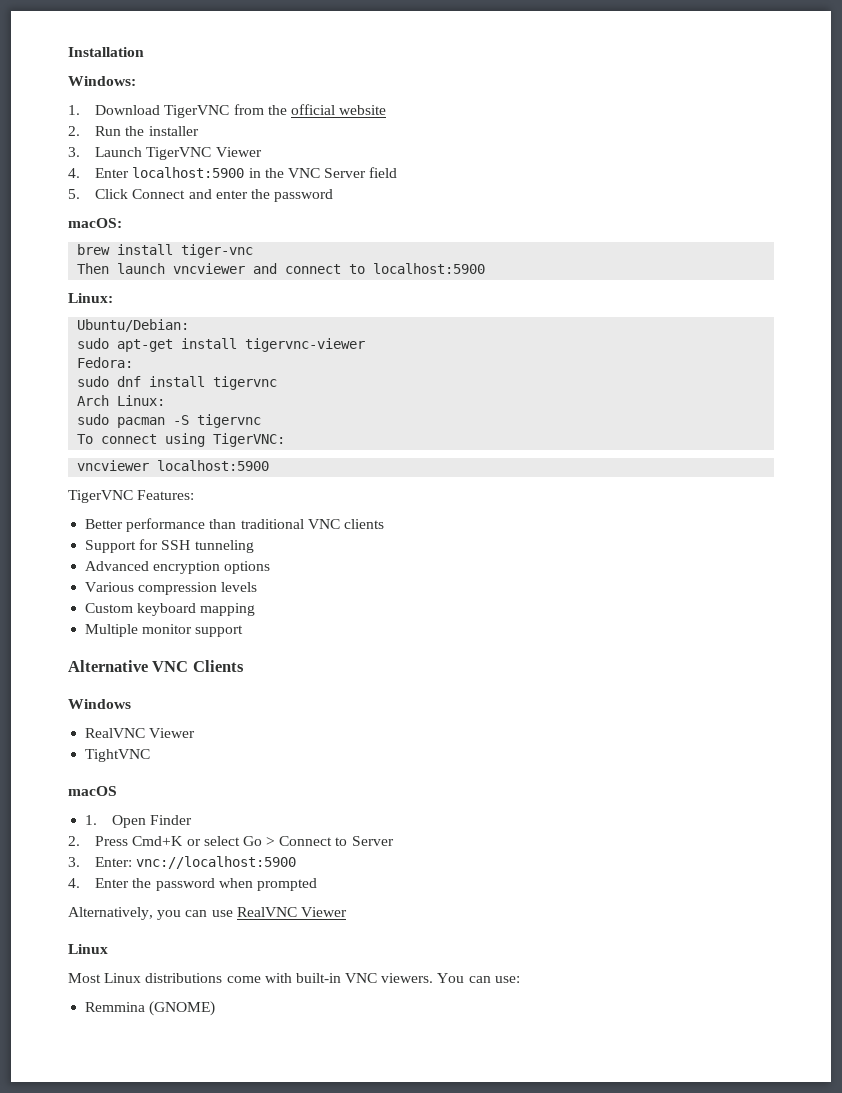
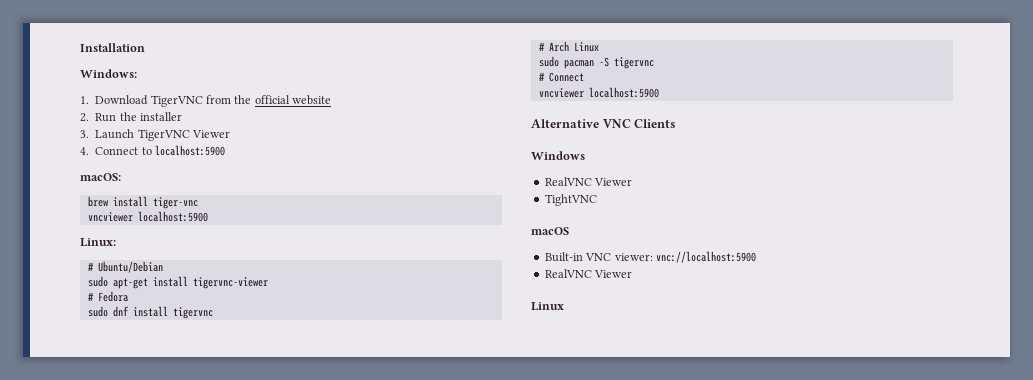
[95,167,398,178] [68,189,334,202] [68,218,122,228] [77,244,254,258] [77,263,366,274] Enter localhost:5900 in the VNC Server field // 5. Click Connect and enter the password // macOS: // brew install tiger-vnc // Then launch vncviewer and connect to -> [95,145,225,156] [80,173,121,181] [87,196,198,209] [87,212,133,222] Connect to localhost:5900 // macOS: // brew install tiger-vnc // vncviewer
[77,319,190,332] Ubuntu/Debian: -> [87,261,163,273] # Ubuntu/Debian
[77,357,134,368] Fedora: -> [87,291,128,302] # Fedora
[77,395,166,406] Arch Linux: -> [538,41,599,52] # Arch Linux
[77,433,286,447] [77,460,270,471] [68,490,195,503] [85,518,384,532] [85,539,254,553] [85,561,271,574] [85,582,258,595] [85,603,256,616] [85,624,244,637] To connect using TigerVNC: // vncviewer localhost:5900 // TigerVNC Features: // Better performance than traditional VNC clients // Support for SSH tunneling // Advanced encryption options // Various compression levels // Custom keyboard mapping // Multiple monitor support -> [538,72,584,82] [538,87,659,98] # Connect // vncviewer localhost:5900
[85,815,193,828] [68,836,394,846] [68,856,297,869] [68,878,317,891] [68,907,347,920] [68,944,108,954] [68,973,520,983] [85,1001,216,1016] 1. Open Finder // 2. Press Cmd+K or select Go > Connect to Server // 3. Enter: vnc://localhost:5900 // 4. Enter the password when prompted // Alternatively, you can use RealVNC Viewer // Linux // Most Linux distributions come with built-in VNC viewers. You can use: // Remmina (GNOME) -> [544,251,756,263] [544,269,633,278] [531,302,564,311] Built-in VNC viewer: vnc://localhost:5900 // RealVNC Viewer // Linux

